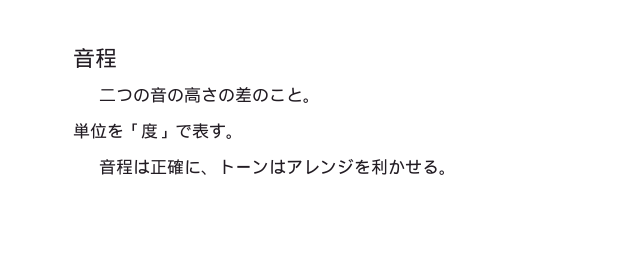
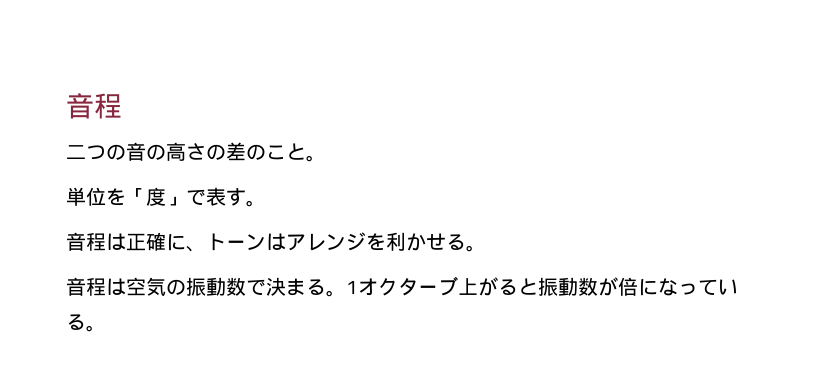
(457, 172) none -> [66,276,738,297] [66,314,106,332] // 音程は空気の振動数で決まる。1オクターブ上がると振動数が倍になっている。

